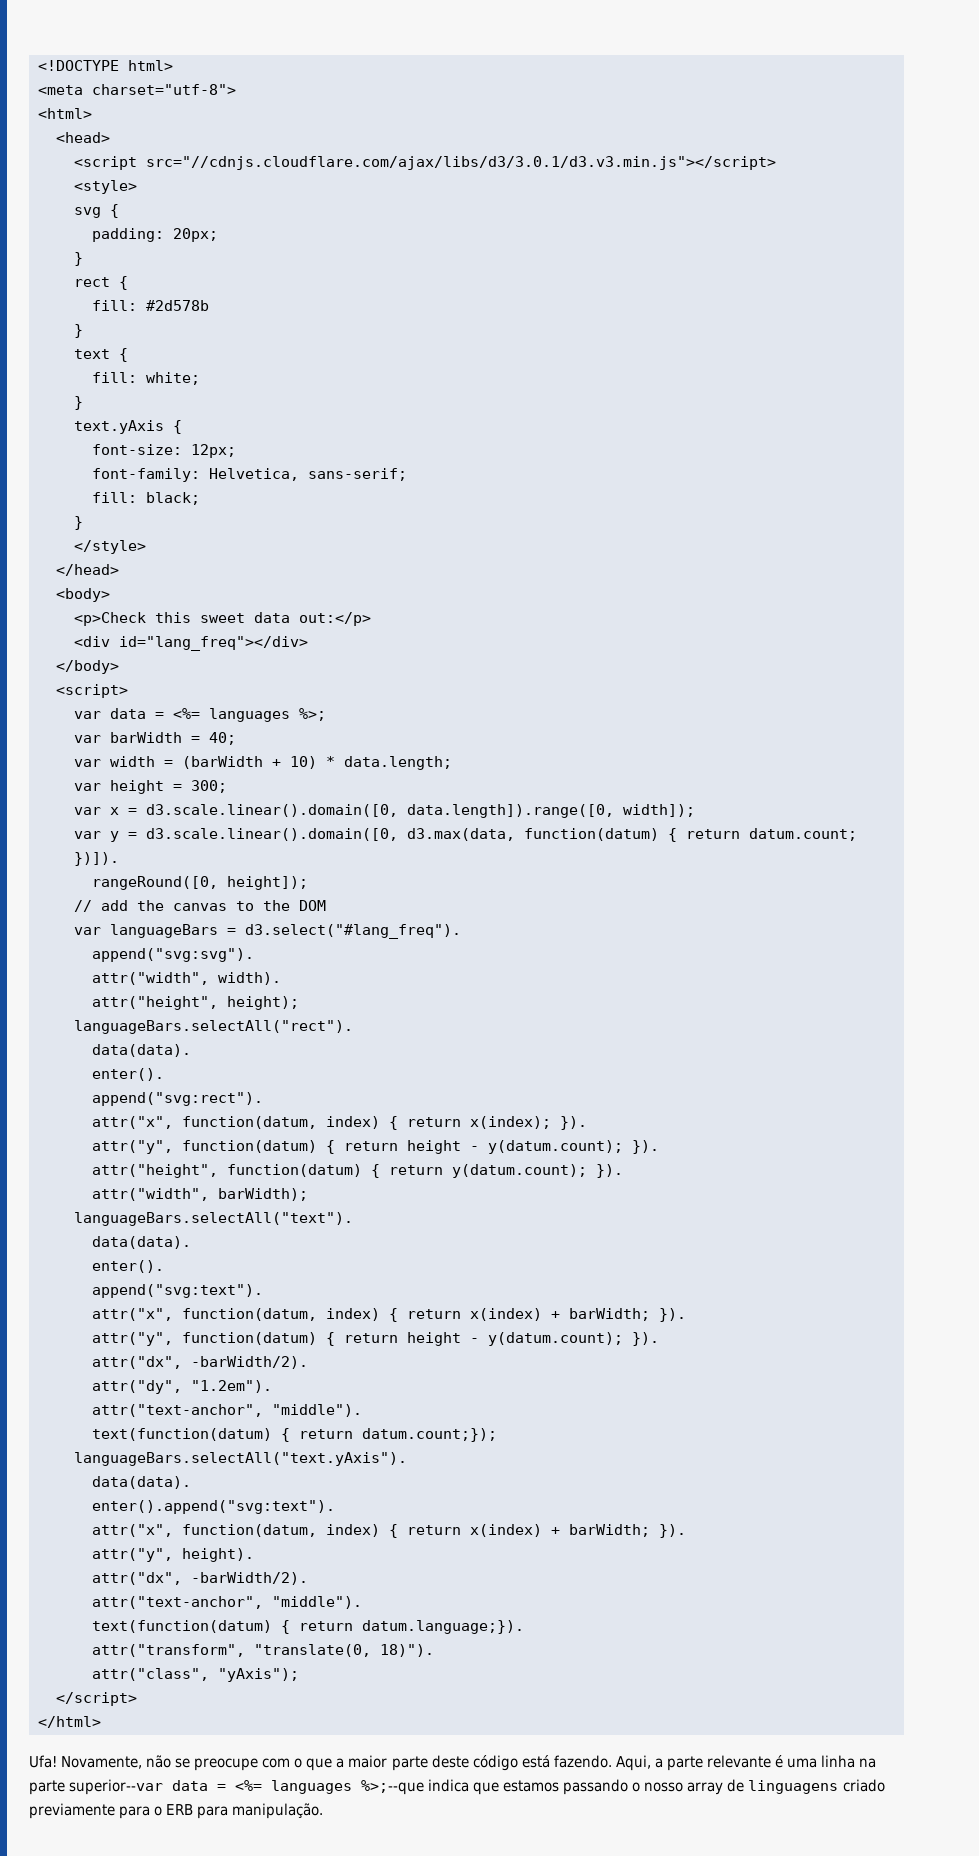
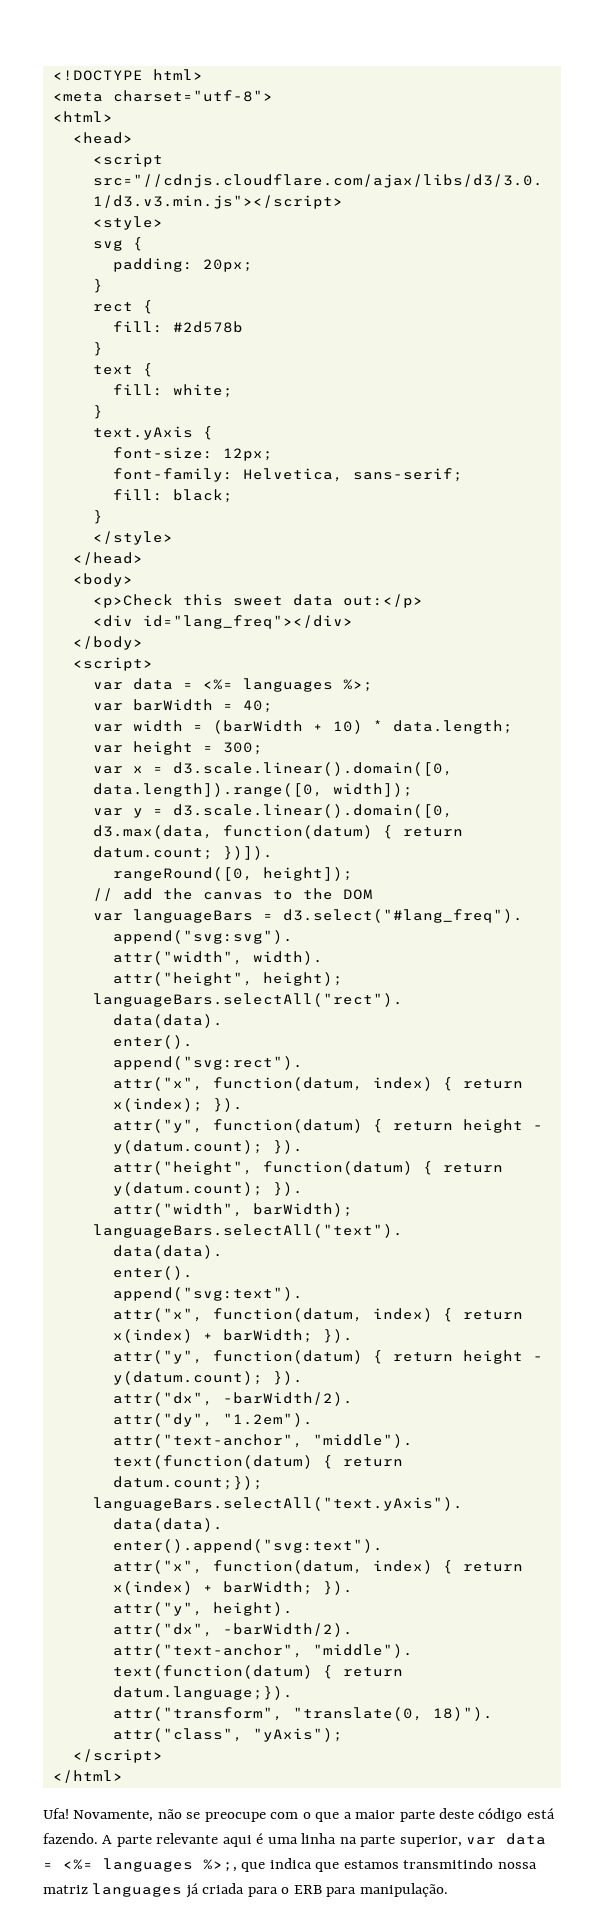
[615,1755,663,1771] Aqui, a -> [102,1835,113,1844] A
(771, 1761) none -> [222,1835,252,1847] aqui
[69,1779,425,1795] superior--var data = <%= languages %>;--que -> [399,1833,547,1847] [43,1858,266,1872] superior, var data = <%= languages %>;, que
[563,1779,885,1795] [29,1803,115,1819] passando o nosso array de linguagens criado previamente -> [403,1858,537,1869] [43,1883,245,1898] transmitindo nossa matriz languages já criada

